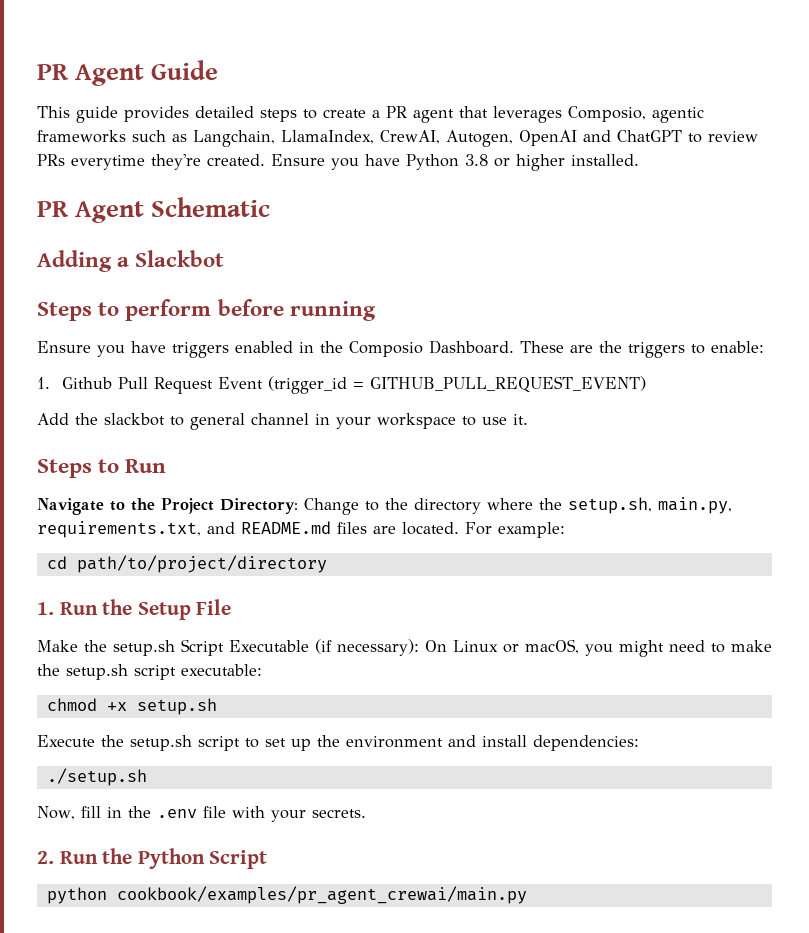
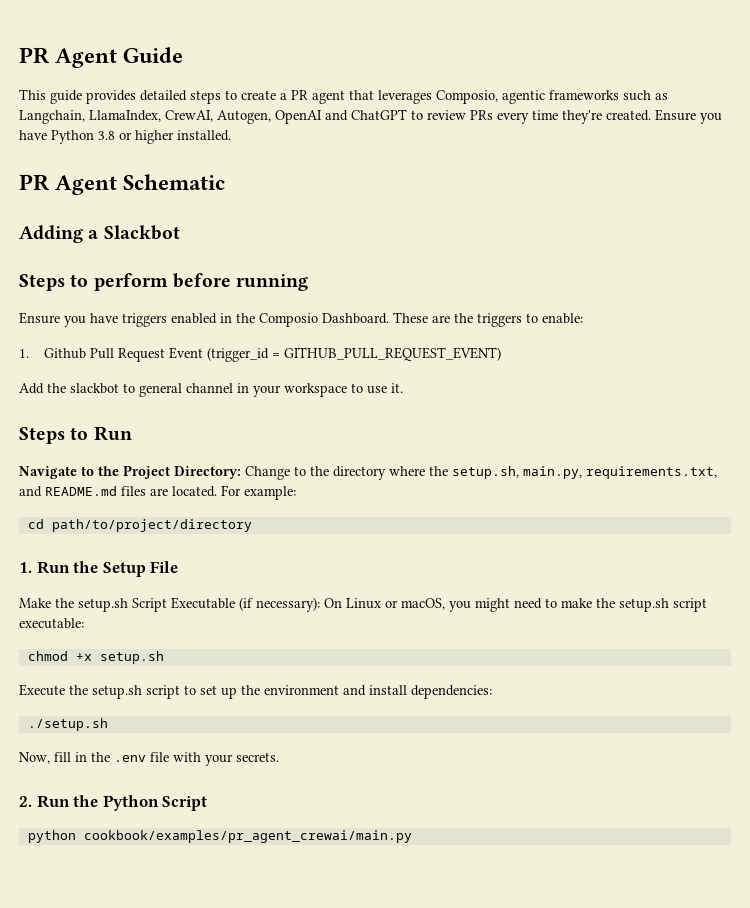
[71,155,145,170] everytime -> [497,110,558,124] every time

